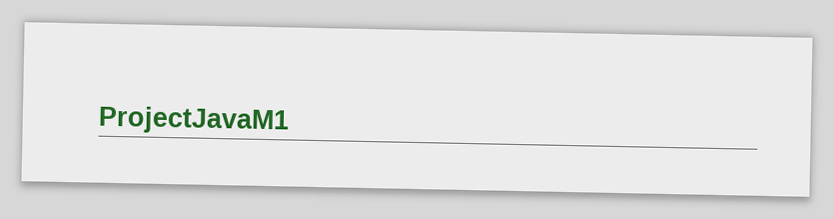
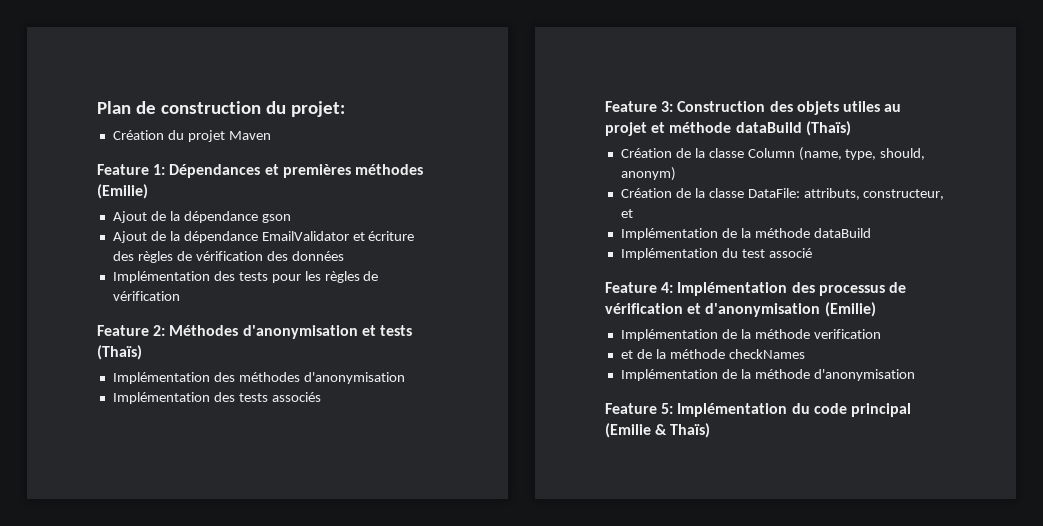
[98,105,289,136] ProjectJavaM1 -> [97,101,345,117] [112,130,271,142] [97,164,423,178] [97,184,148,199] [112,211,291,223] [112,231,415,243] [112,251,344,263] [112,271,379,283] [112,291,180,301] [97,325,412,339] [97,345,142,360] [112,372,405,384] [112,392,321,404] [605,101,902,115] [605,121,851,136] [620,147,926,161] [620,167,676,181] [620,188,945,200] [620,209,633,218] [620,228,871,240] [620,248,812,260] [605,282,906,296] [605,302,876,317] [620,329,881,341] [620,349,805,359] [620,369,915,381] [605,403,911,417] [605,423,711,438] Plan de construction du projet: // Création du projet Maven // Feature 1: Dépendances et premières méthodes (Emilie) // Ajout de la dépendance gson // Ajout de la dépendance EmailValidator et écriture des règles de vérification des données // Implémentation des tests pour les règles de vérification // Feature 2: Méthodes d'anonymisation et tests (Thaïs) // Implémentation des méthodes d'anonymisation // Implémentation des tests associés // Feature 3: Construction des objets utiles au projet et méthode dataBuild (Thaïs) // Création de la classe Column (name, type, should, anonym) // Création de la classe DataFile: attributs, constructeur, et // Implémentation de la méthode dataBuild // Implémentation du test associé // Feature 4: Implémentation des processus de vérification et d'anonymisation (Emilie) // Implémentation de la méthode verification // et de la méthode checkNames // Implémentation de la méthode d'anonymisation // Feature 5: Implémentation du code principal (Emilie & Thaïs)

